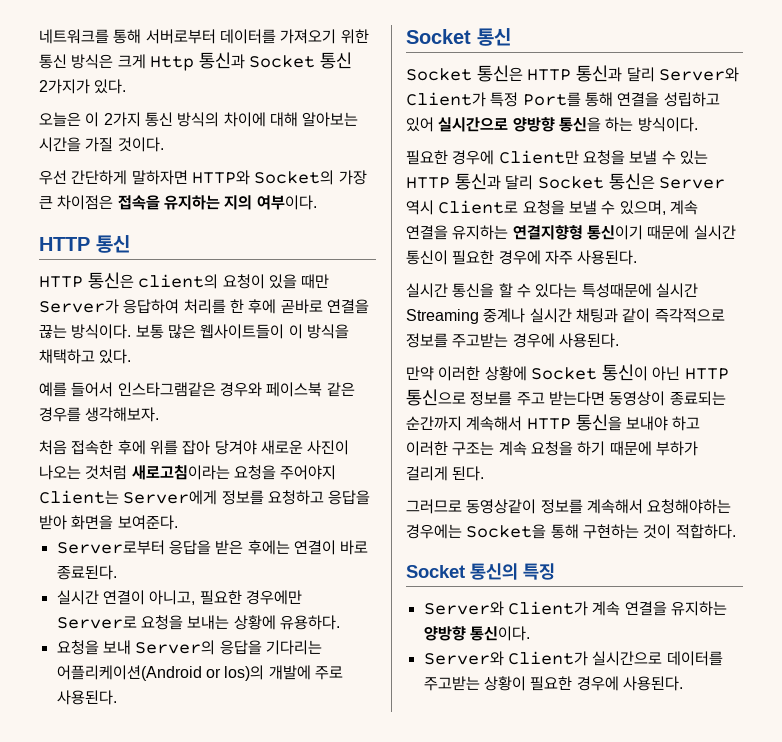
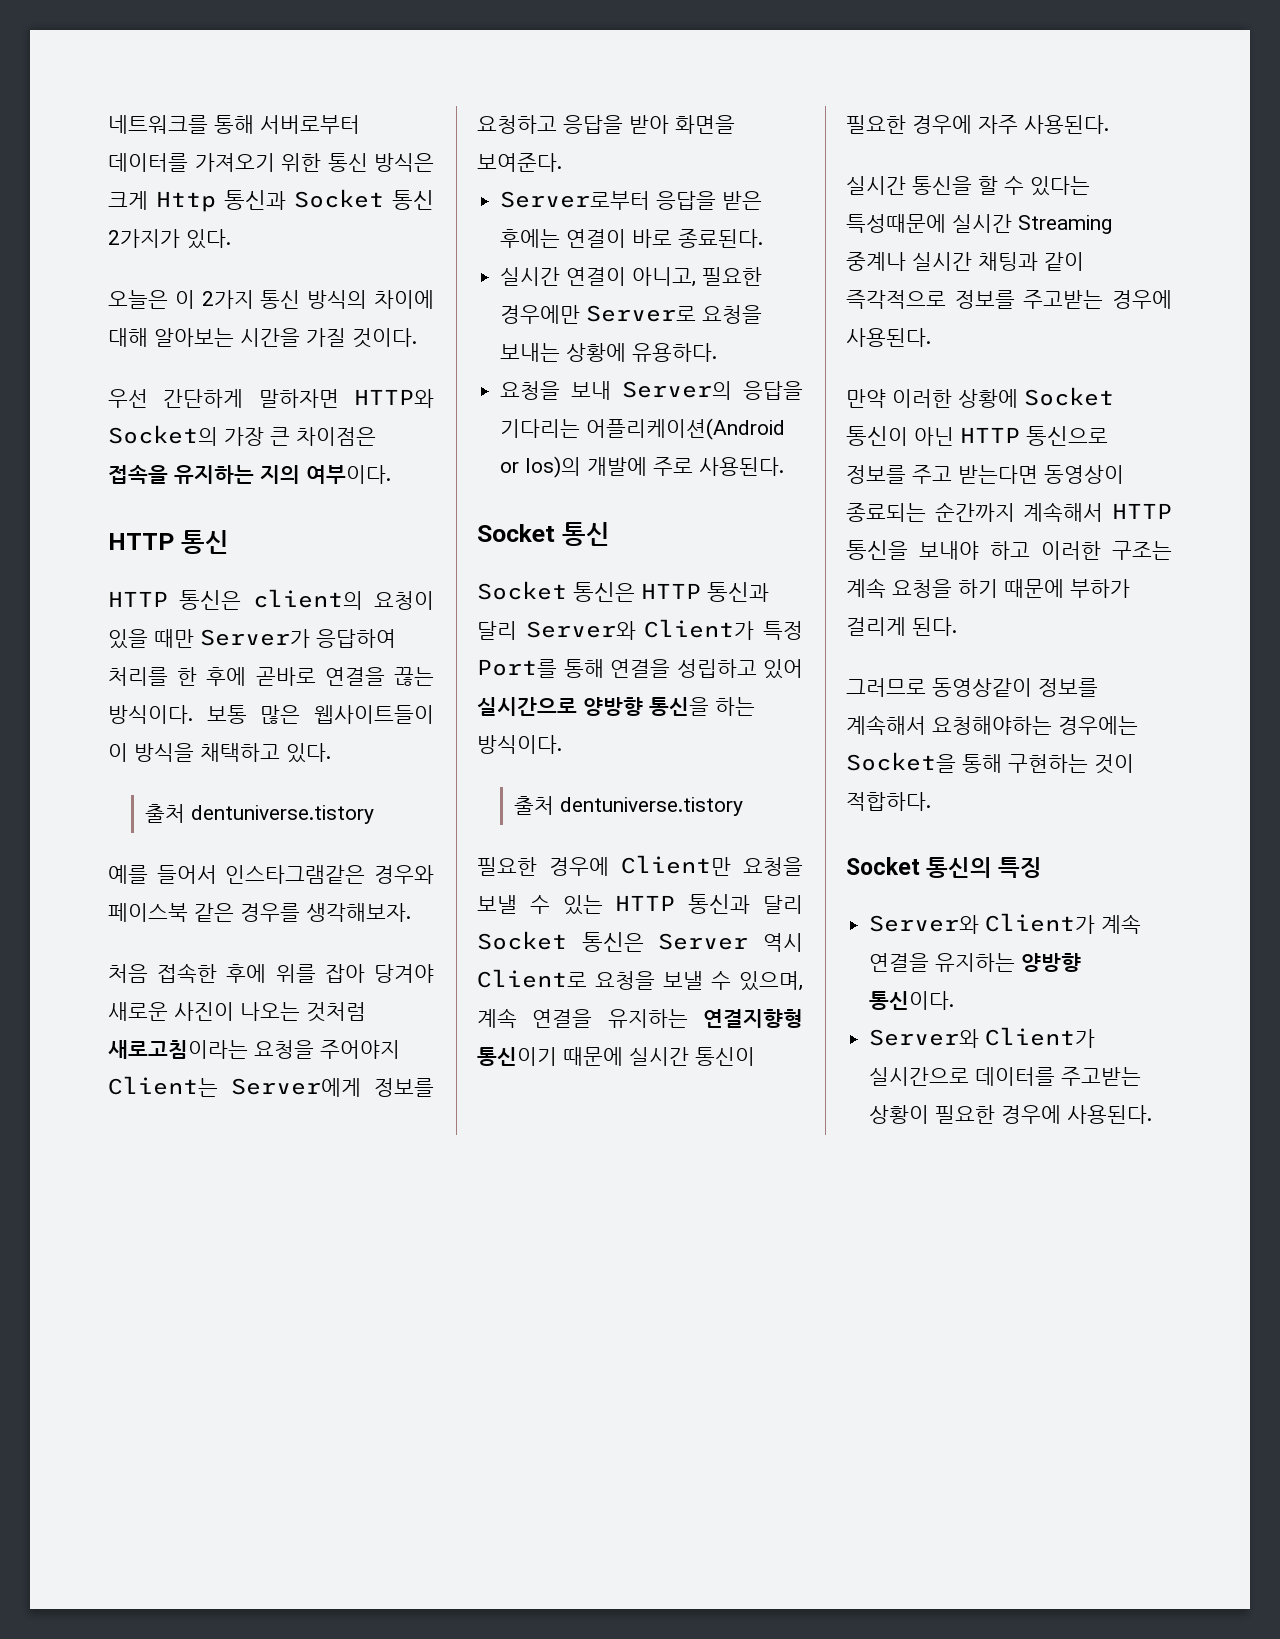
(132, 356) none -> [145,804,375,824] // 출처 dentuniverse.tistory
(698, 124) none -> [514,796,744,816] // 출처 dentuniverse.tistory

